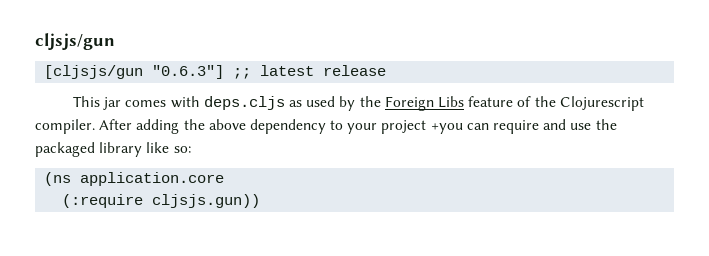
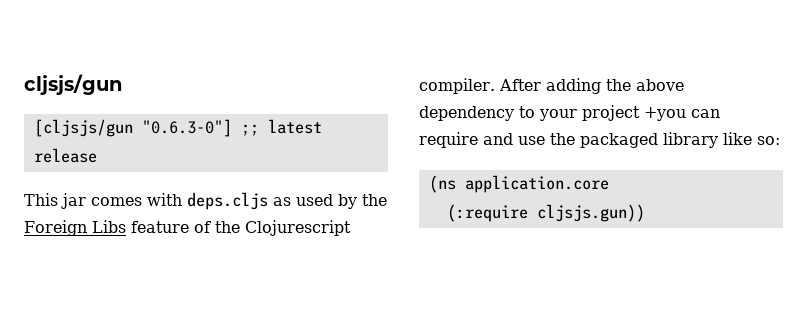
[152,65,225,79] "0.6.3"] -> [141,119,232,137] "0.6.3-0"]

